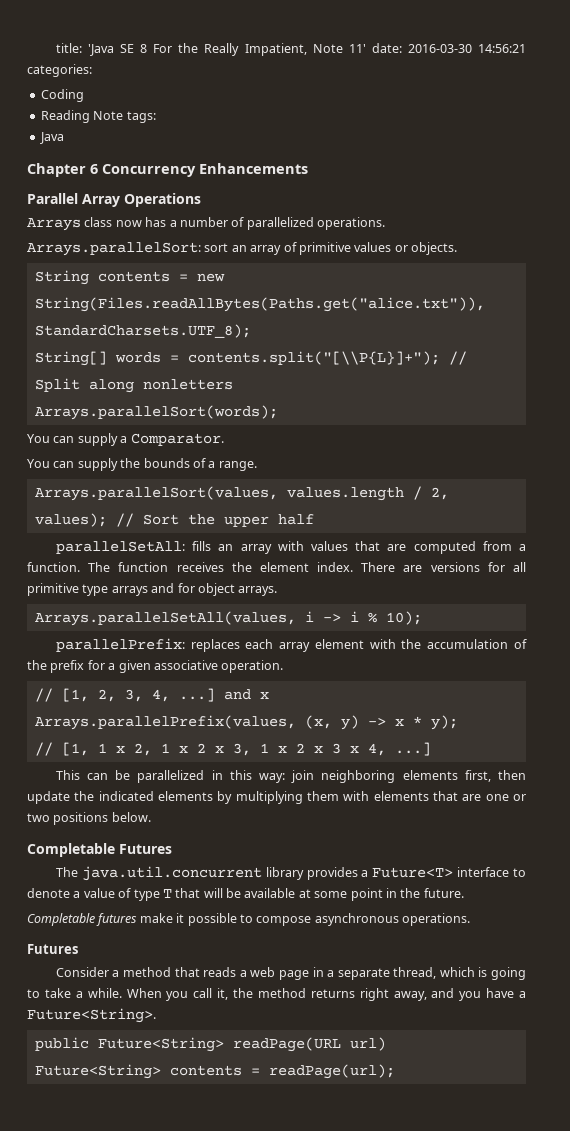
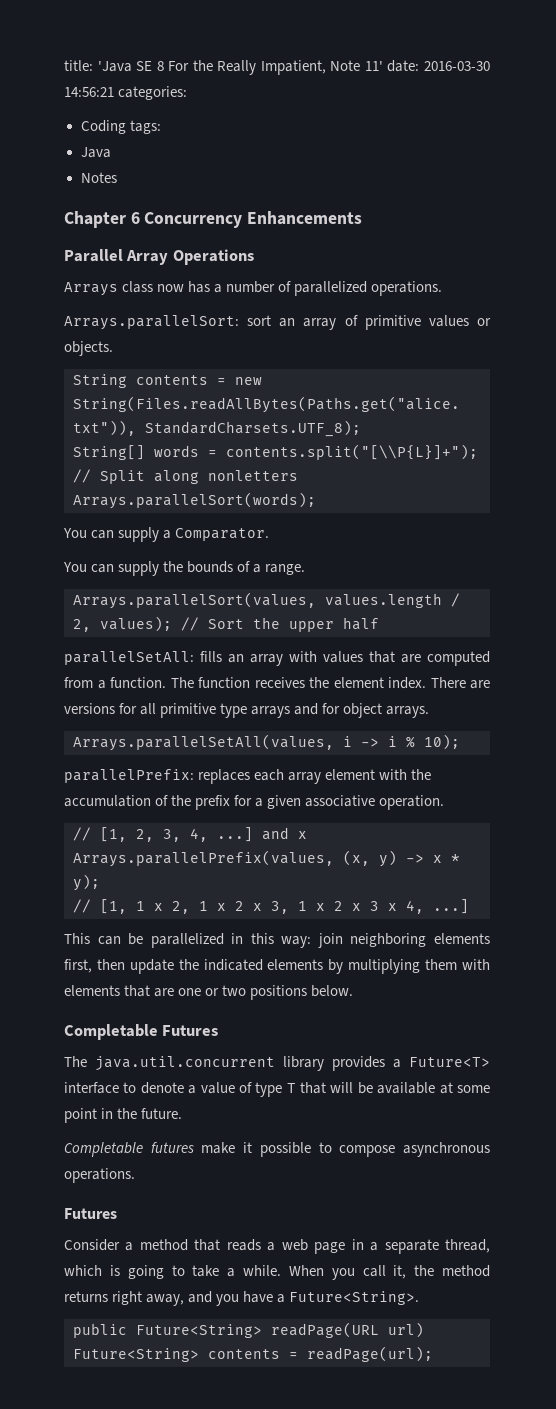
[40,110,124,123] // Reading Note -> (126, 127) none
(64, 138) none -> [80,172,117,183] // Notes

